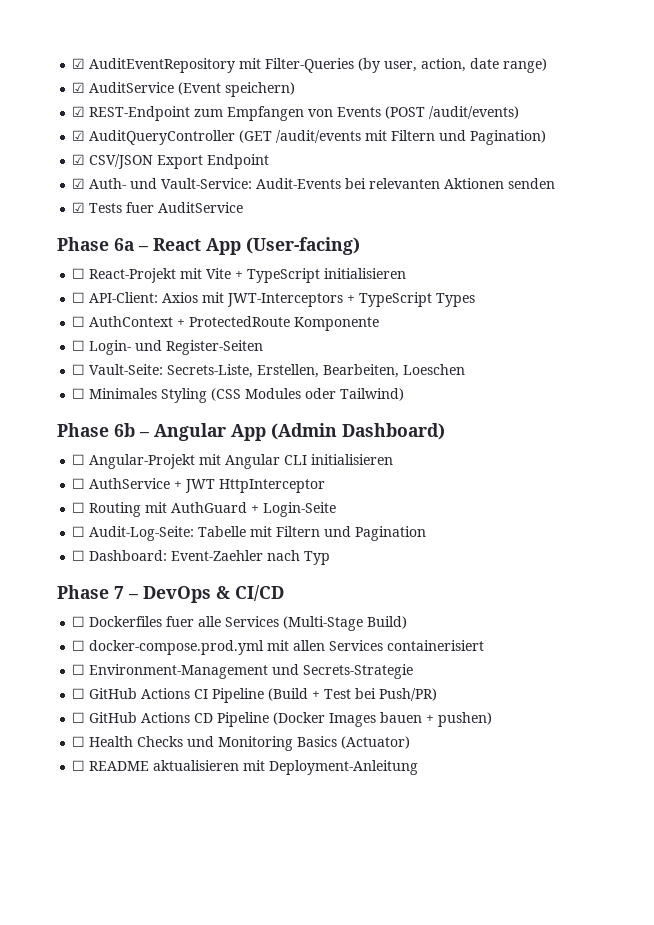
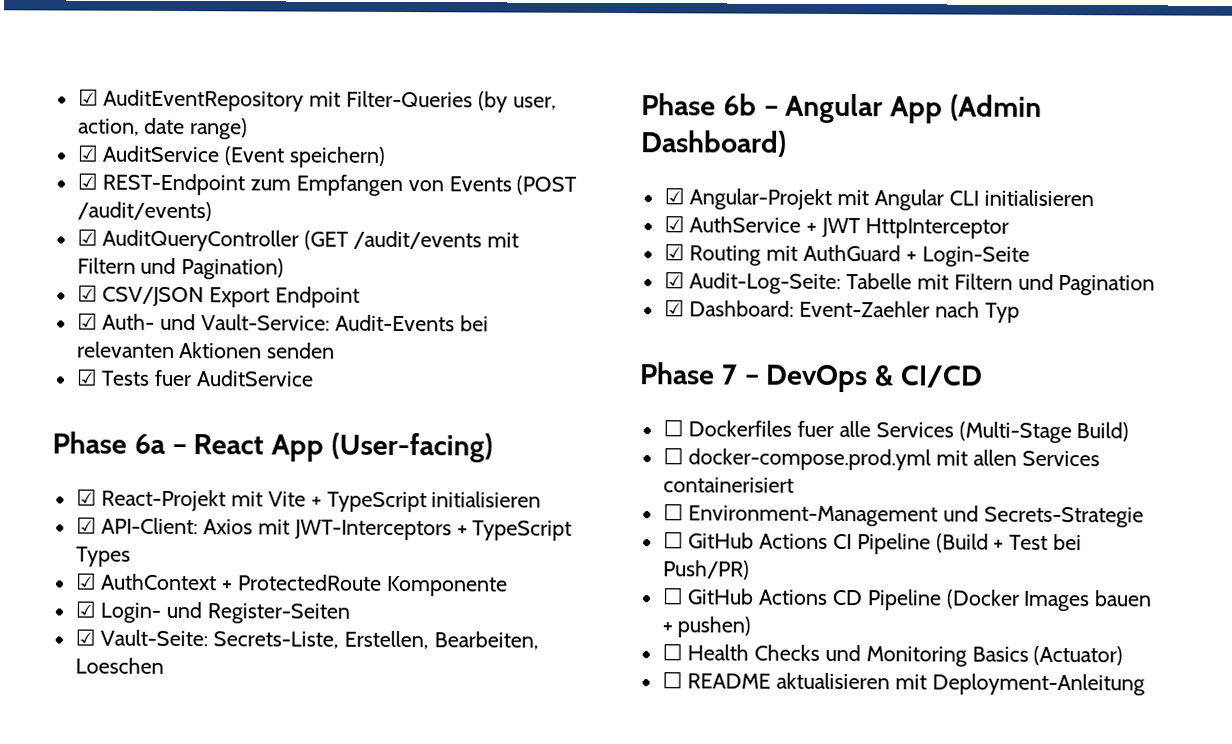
[72,268,86,279] ☐ -> [75,488,97,506] ☑
[72,292,86,303] ☐ -> [75,516,97,534] ☑
[72,316,86,327] ☐ -> [75,572,97,590] ☑
[72,340,86,351] ☐ -> [74,600,96,618] ☑
[72,364,86,375] ☐ -> [74,628,96,646] ☑
[72,388,405,403] // ☐ Minimales Styling (CSS Modules oder Tailwind) -> (164, 665) none
[72,454,86,465] ☐ -> [663,187,685,205] ☑
[72,478,86,489] ☐ -> [663,215,685,233] ☑
[72,502,86,513] ☐ -> [663,243,685,261] ☑
[72,526,86,537] ☐ -> [663,271,685,289] ☑
[72,550,86,561] ☐ -> [663,299,685,317] ☑

